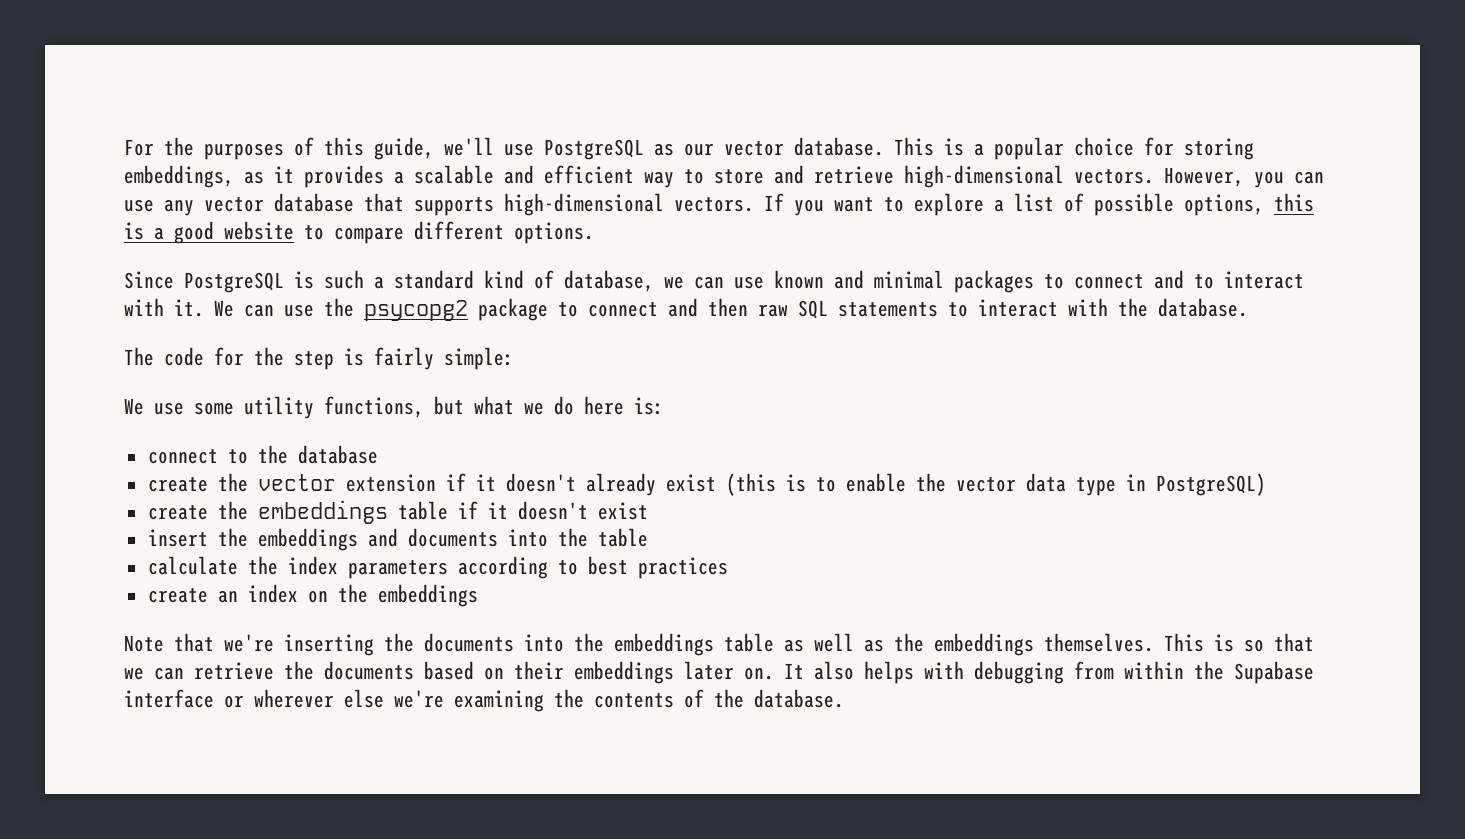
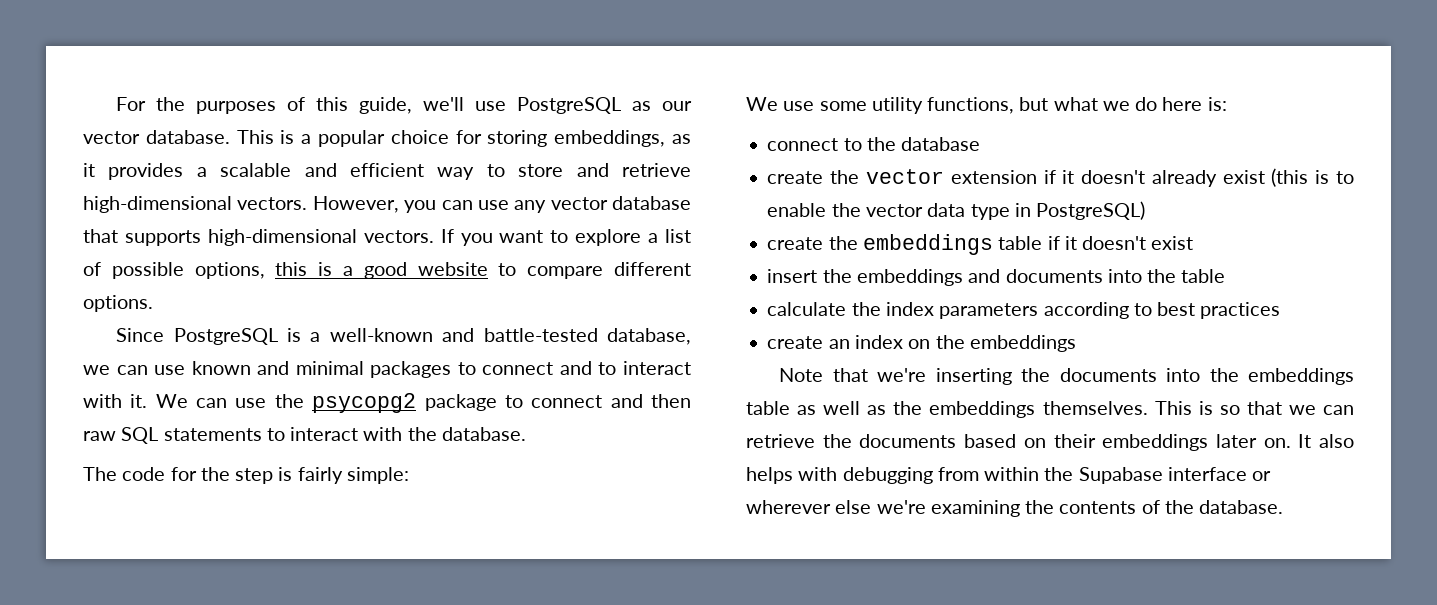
[324,270,554,289] such a standard kind of -> [310,328,598,342] a well-known and battle-tested

